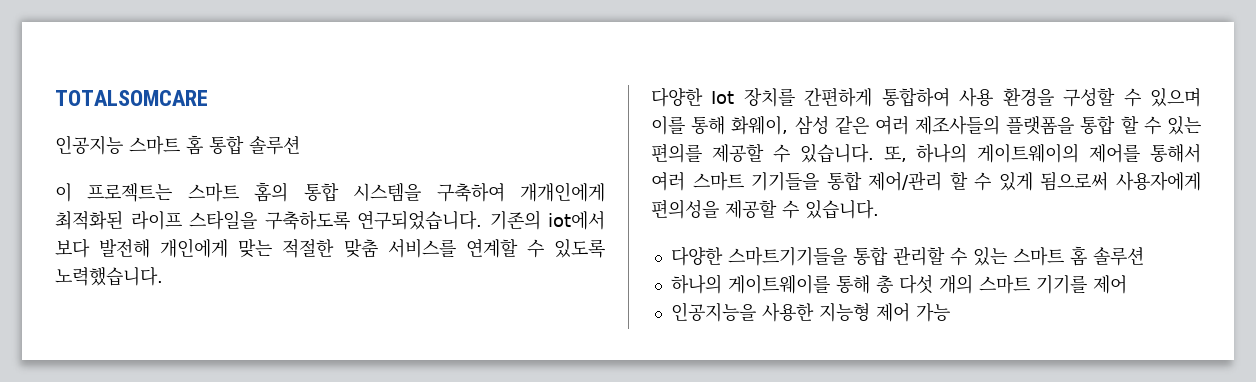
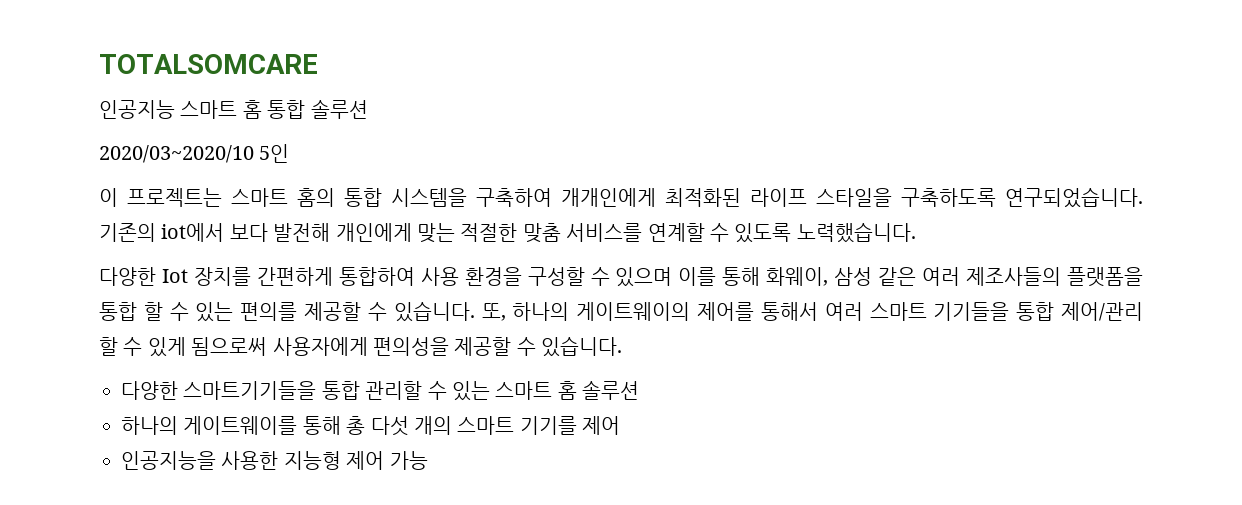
(300, 145) none -> [99,144,290,163] // 2020/03~2020/10 5인

